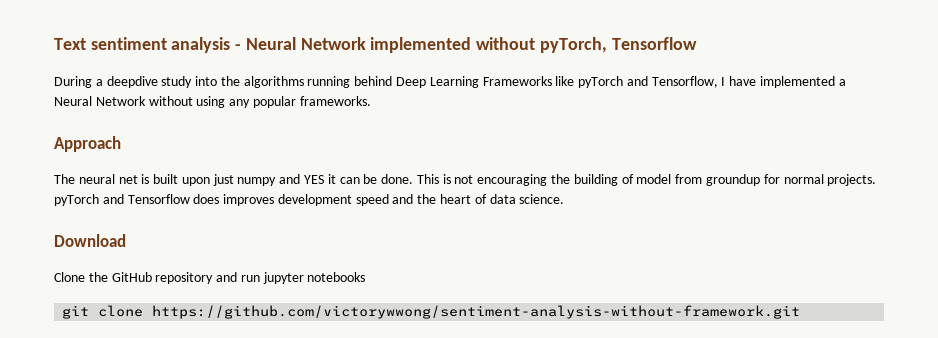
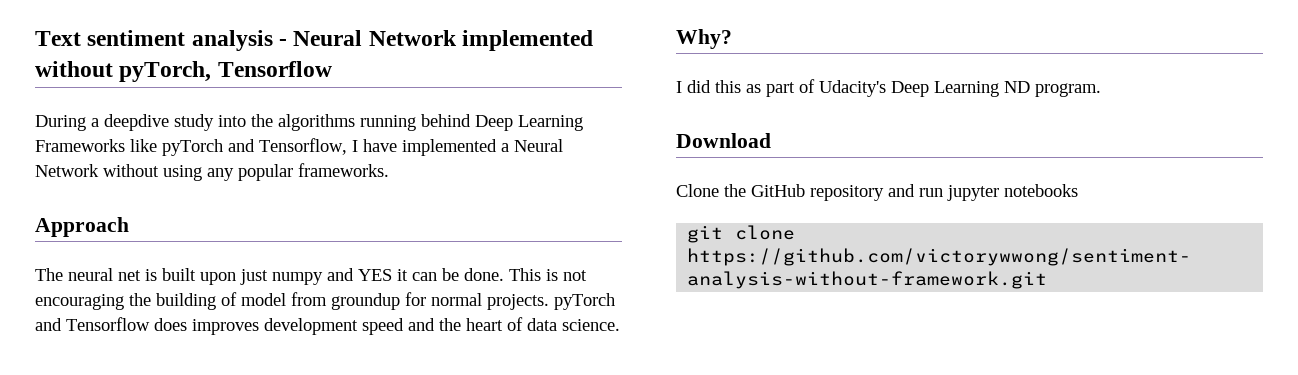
(565, 199) none -> [676,29,732,49] [676,79,1101,97] // Why? // I did this as part of Udacity's Deep Learning ND program.

